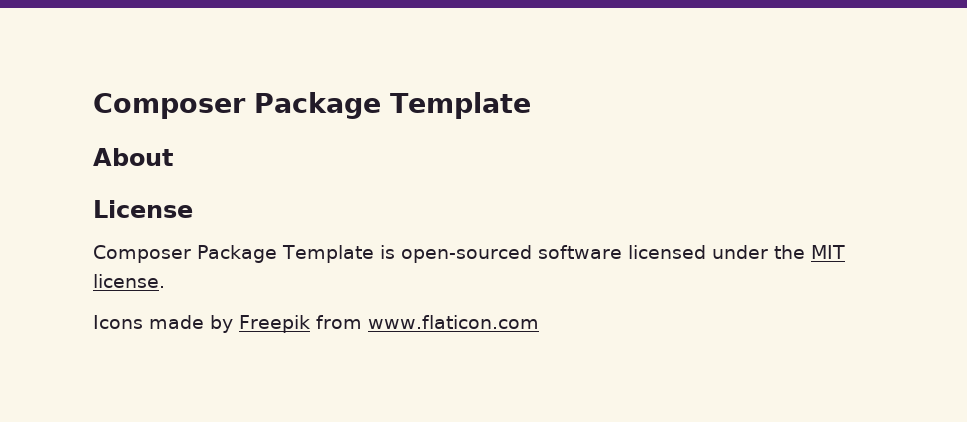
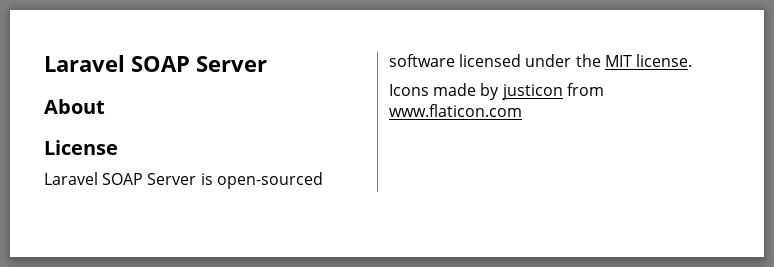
[93,92,531,119] Composer Package Template -> [44,55,267,72] Laravel SOAP Server
[93,245,374,263] Composer Package Template -> [44,172,197,185] Laravel SOAP Server
[239,315,310,333] Freepik -> [501,84,563,100] justicon

